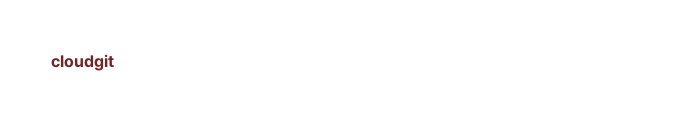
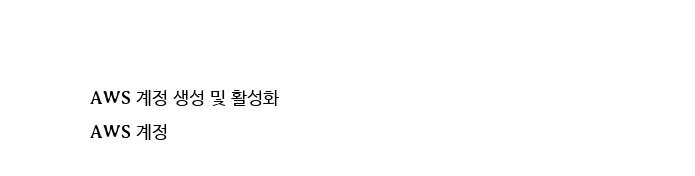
[51,54,114,71] cloudgit -> [90,89,280,107] [90,123,168,140] AWS 계정 생성 및 활성화 // AWS 계정

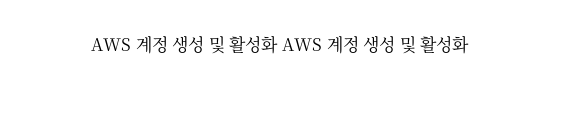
[90,89,280,107] [90,123,168,140] AWS 계정 생성 및 활성화 // AWS 계정 -> [91,35,470,54] AWS 계정 생성 및 활성화 AWS 계정 생성 및 활성화

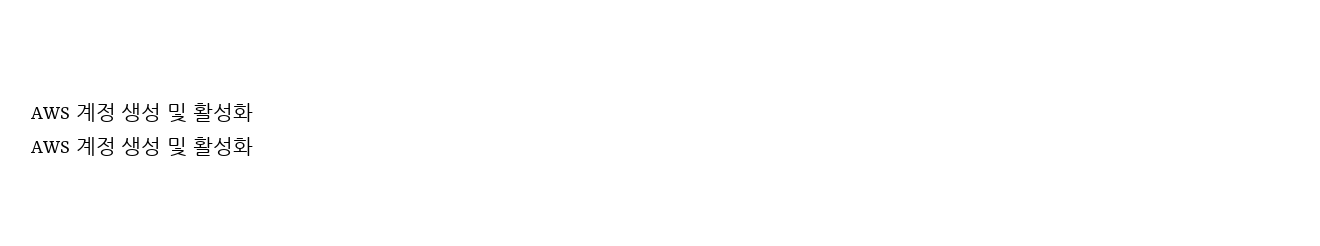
[91,35,279,54] AWS 계정 생성 및 활성화 -> [31,103,253,123] AWS 계정 생성 및 활성화 //

